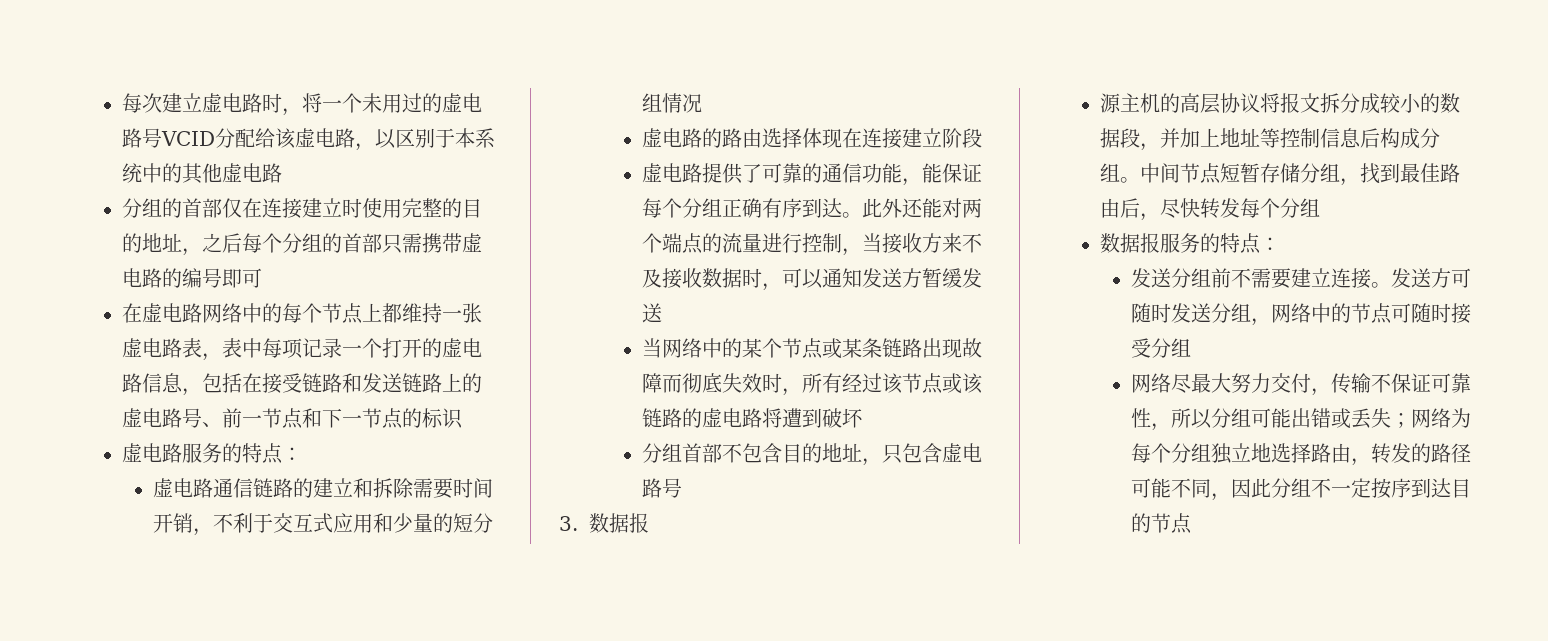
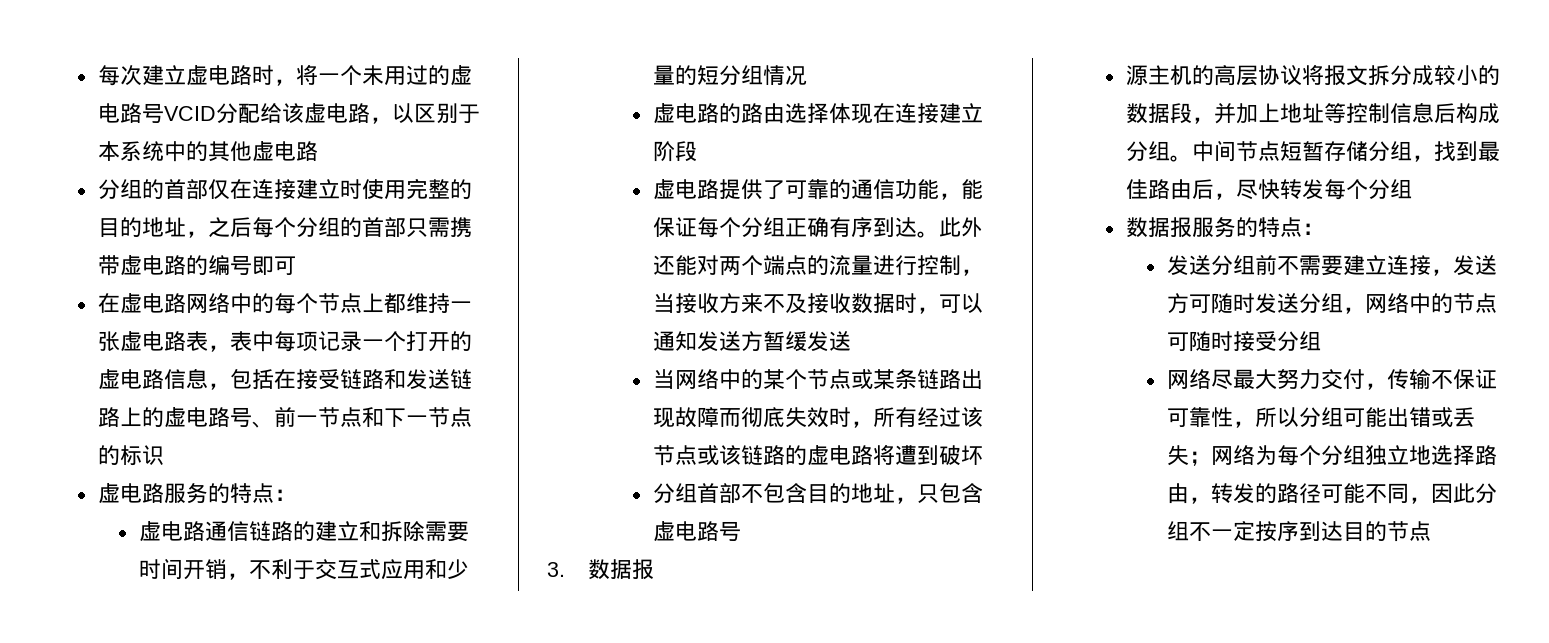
[1370,282,1391,288] 。 -> [1430,269,1453,276] ，

